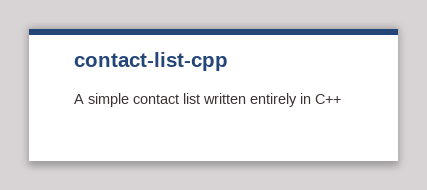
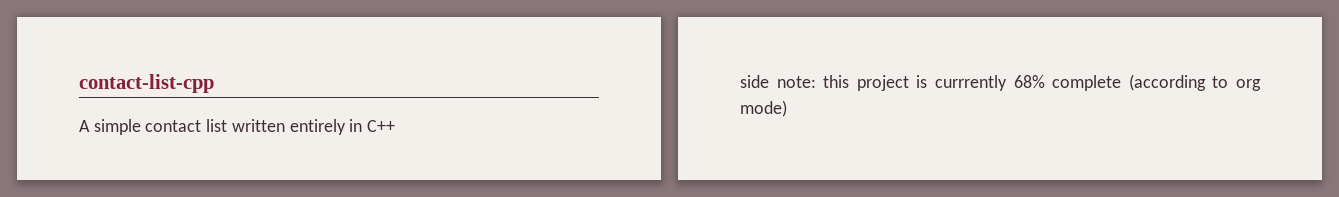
(341, 99) none -> [740,74,1261,91] [740,100,787,117] // side note: this project is currrently 68% complete (according to org mode)

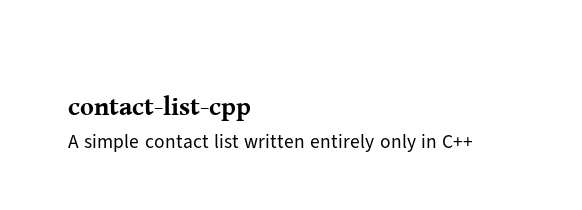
(346, 127) none -> [379,134,416,152] only
[740,74,1261,91] [740,100,787,117] // side note: this project is currrently 68% complete (according to org mode) -> (474, 141) none

